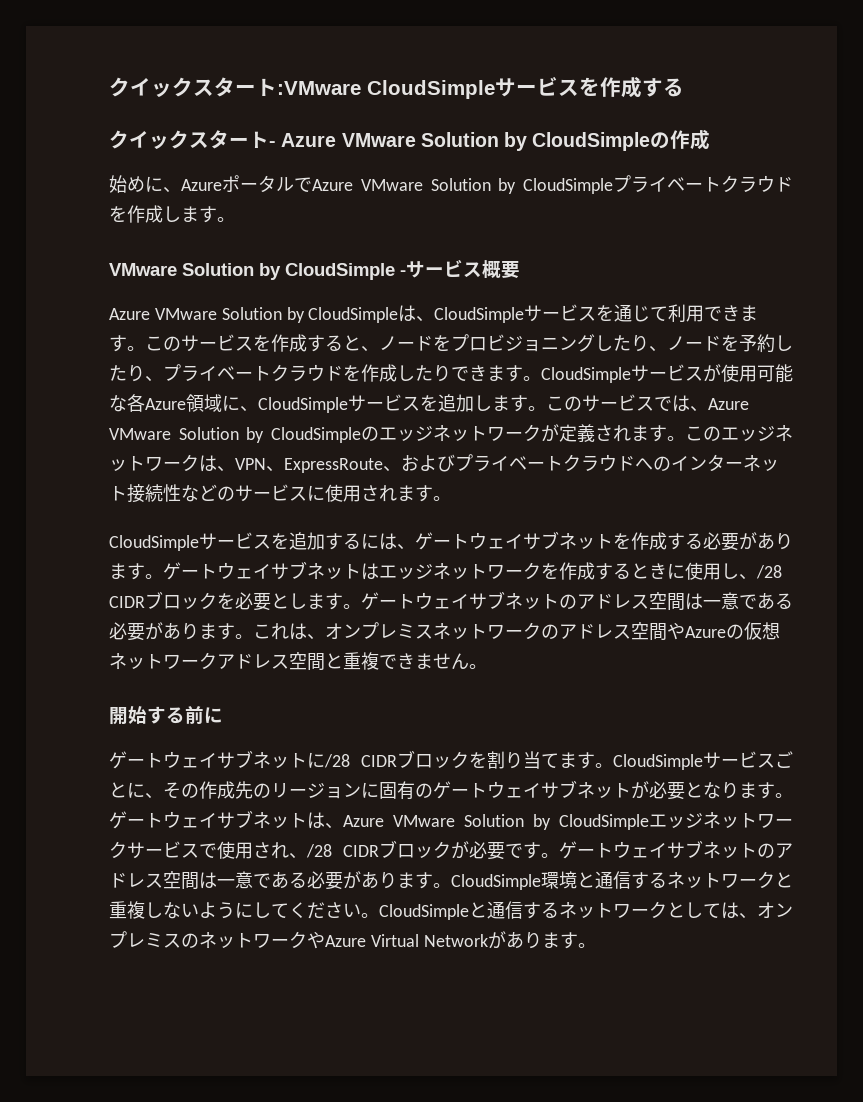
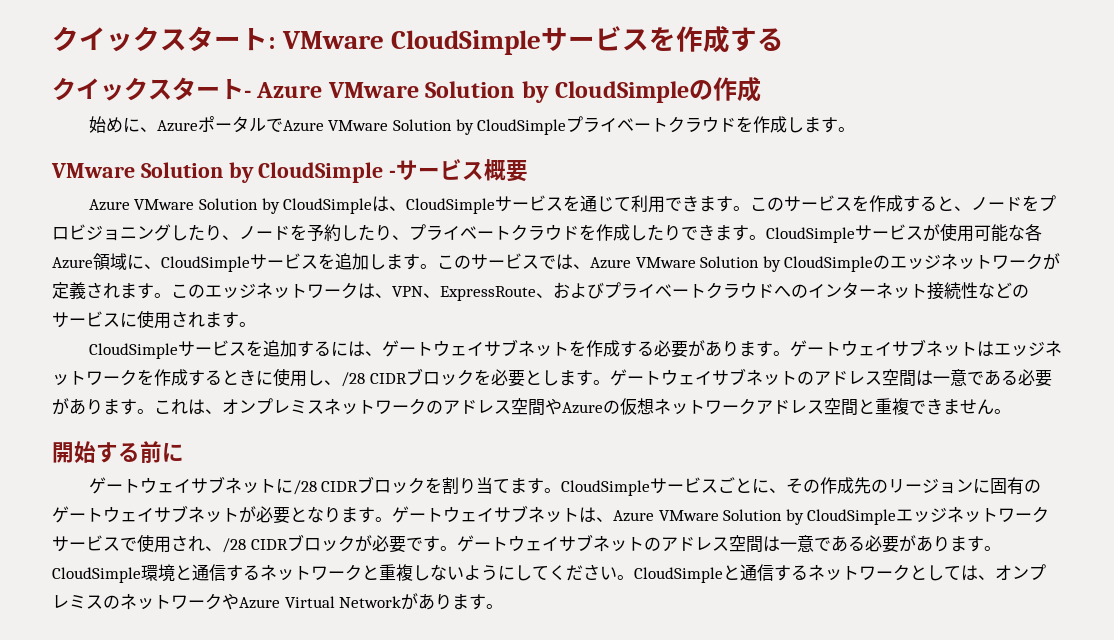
[109,77,361,97] クイックスタート:VMware -> [52,26,385,52] クイックスタート: VMware

